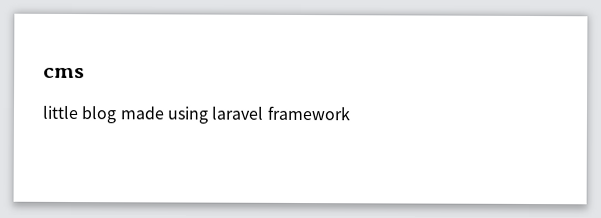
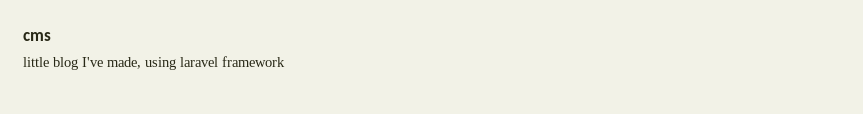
[119,106,165,120] made -> [82,57,141,69] I've made,

